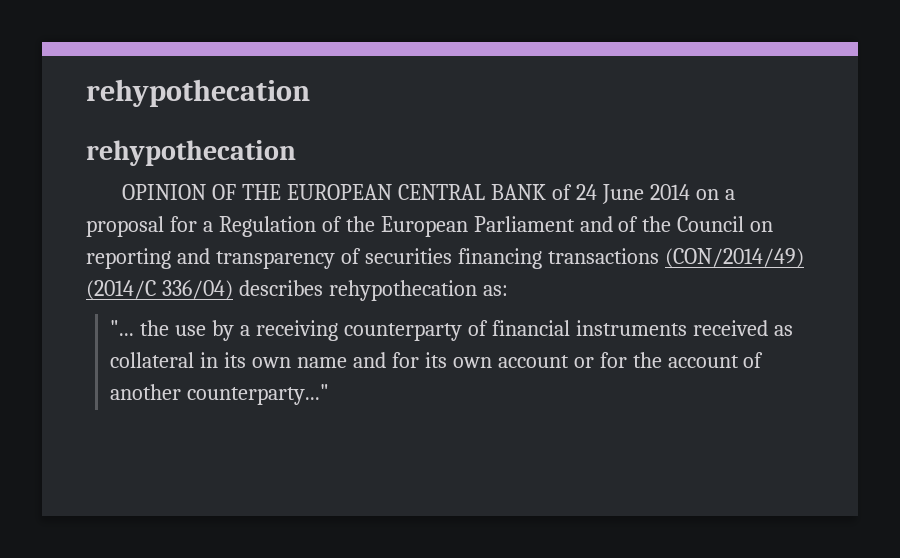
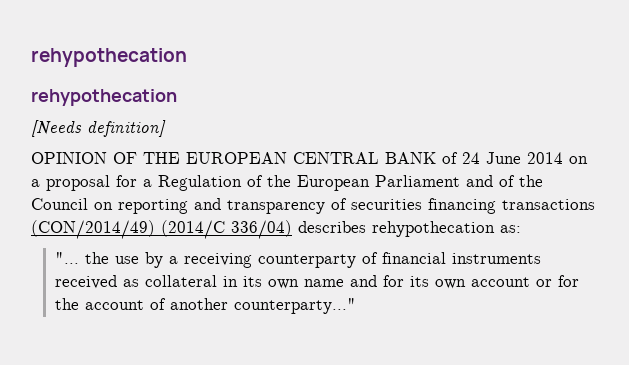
(296, 153) none -> [31,120,166,137] // [Needs definition]

